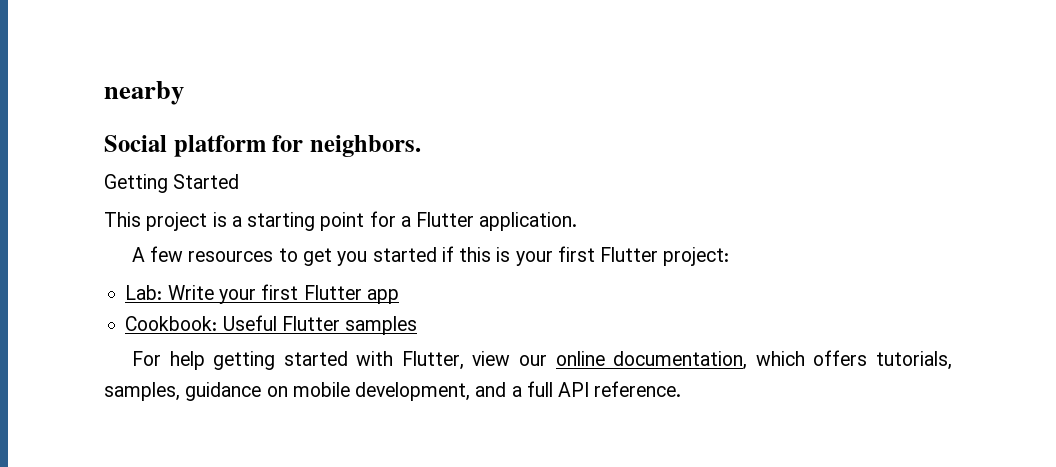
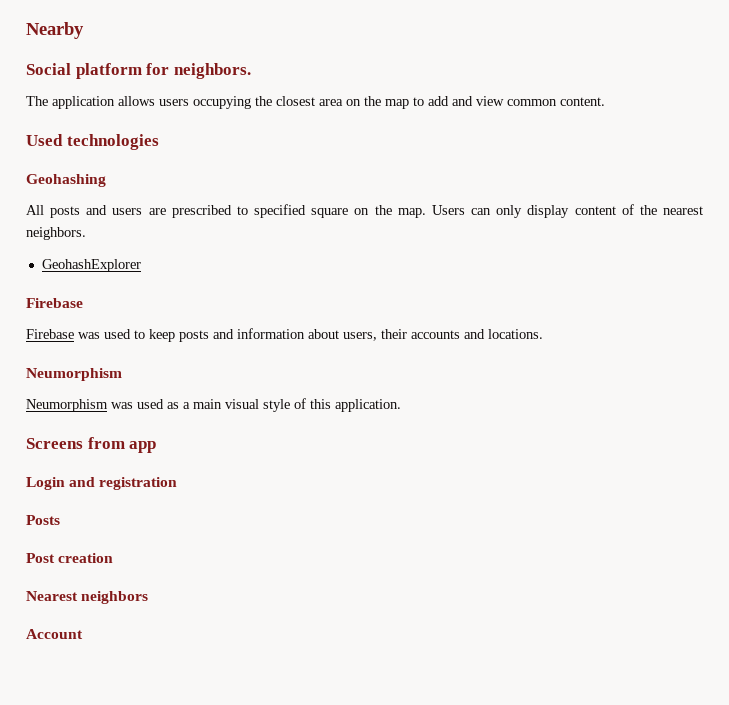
[104,81,184,105] nearby -> [26,22,84,39] Nearby
[104,174,240,193] [104,211,578,231] [131,246,730,266] [125,284,399,304] [125,315,418,335] [131,350,952,370] [104,381,682,401] Getting Started // This project is a starting point for a Flutter application. // A few resources to get you started if this is your first Flutter project: // Lab: Write your first Flutter app // Cookbook: Useful Flutter samples // For help getting started with Flutter, view our online documentation, which offers tutorials, samples, guidance on mobile development, and a full API reference. -> [26,96,605,109] [26,134,159,150] [26,174,106,187] [26,204,703,218] [26,227,86,240] [41,259,141,272] [26,298,83,308] [26,328,543,342] [26,368,122,381] [26,398,401,412] [26,437,157,453] [26,477,178,490] [26,515,60,525] [26,553,114,563] [26,591,149,604] [26,629,83,639] The application allows users occupying the closest area on the map to add and view common content. // Used technologies // Geohashing // All posts and users are prescribed to specified square on the map. Users can only display content of the nearest neighbors. // GeohashExplorer // Firebase // Firebase was used to keep posts and information about users, their accounts and locations. // Neumorphism // Neumorphism was used as a main visual style of this application. // Screens from app // Login and registration // Posts // Post creation // Nearest neighbors // Account

